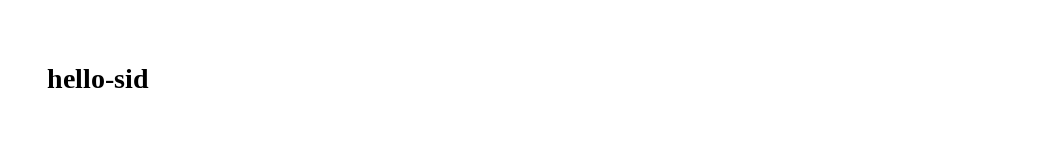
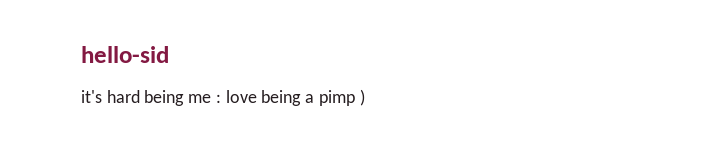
(149, 78) none -> [81,89,365,106] // it's hard being me : love being a pimp )

